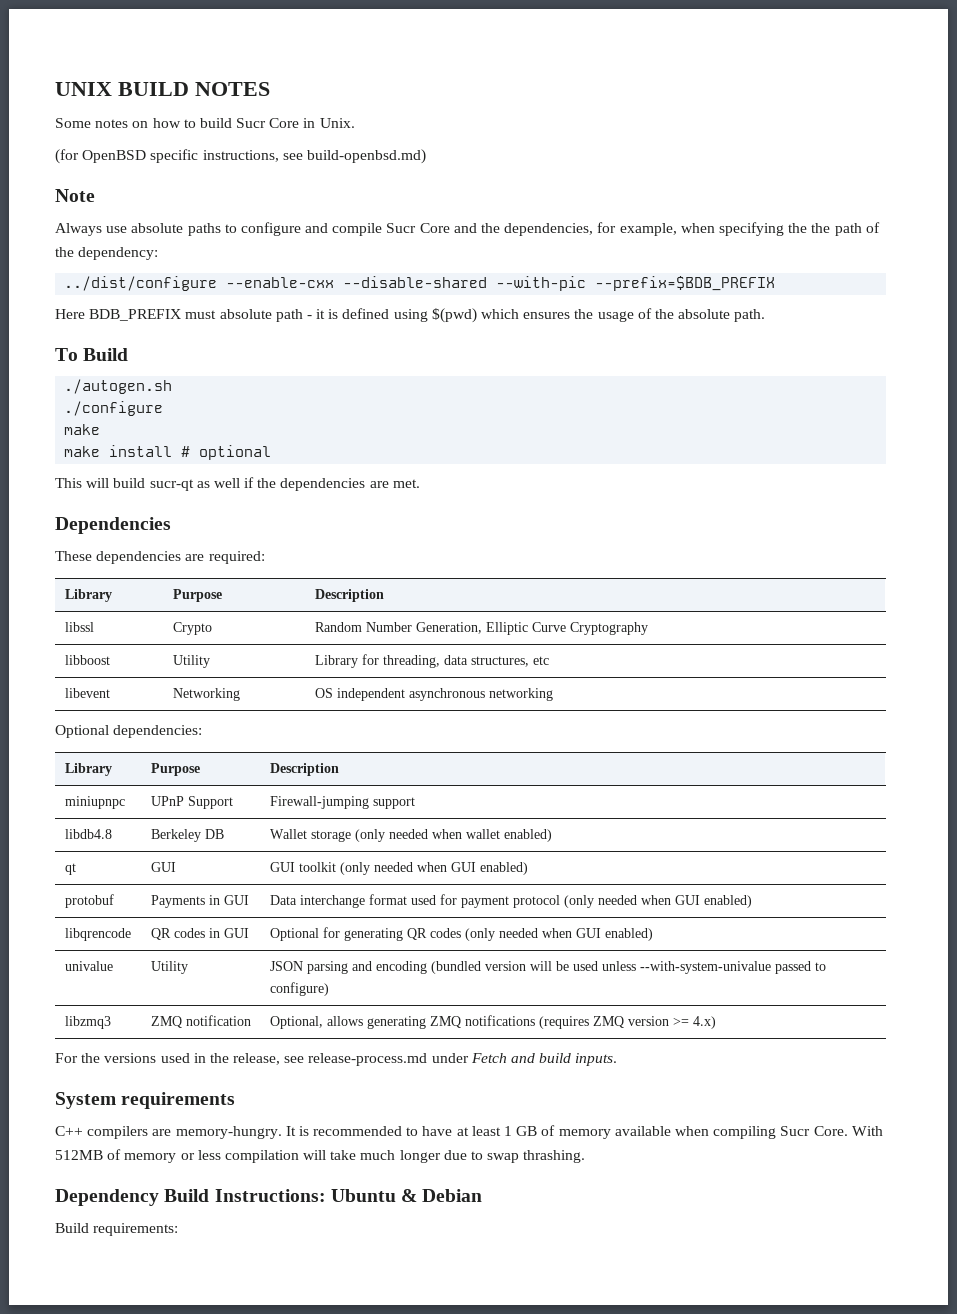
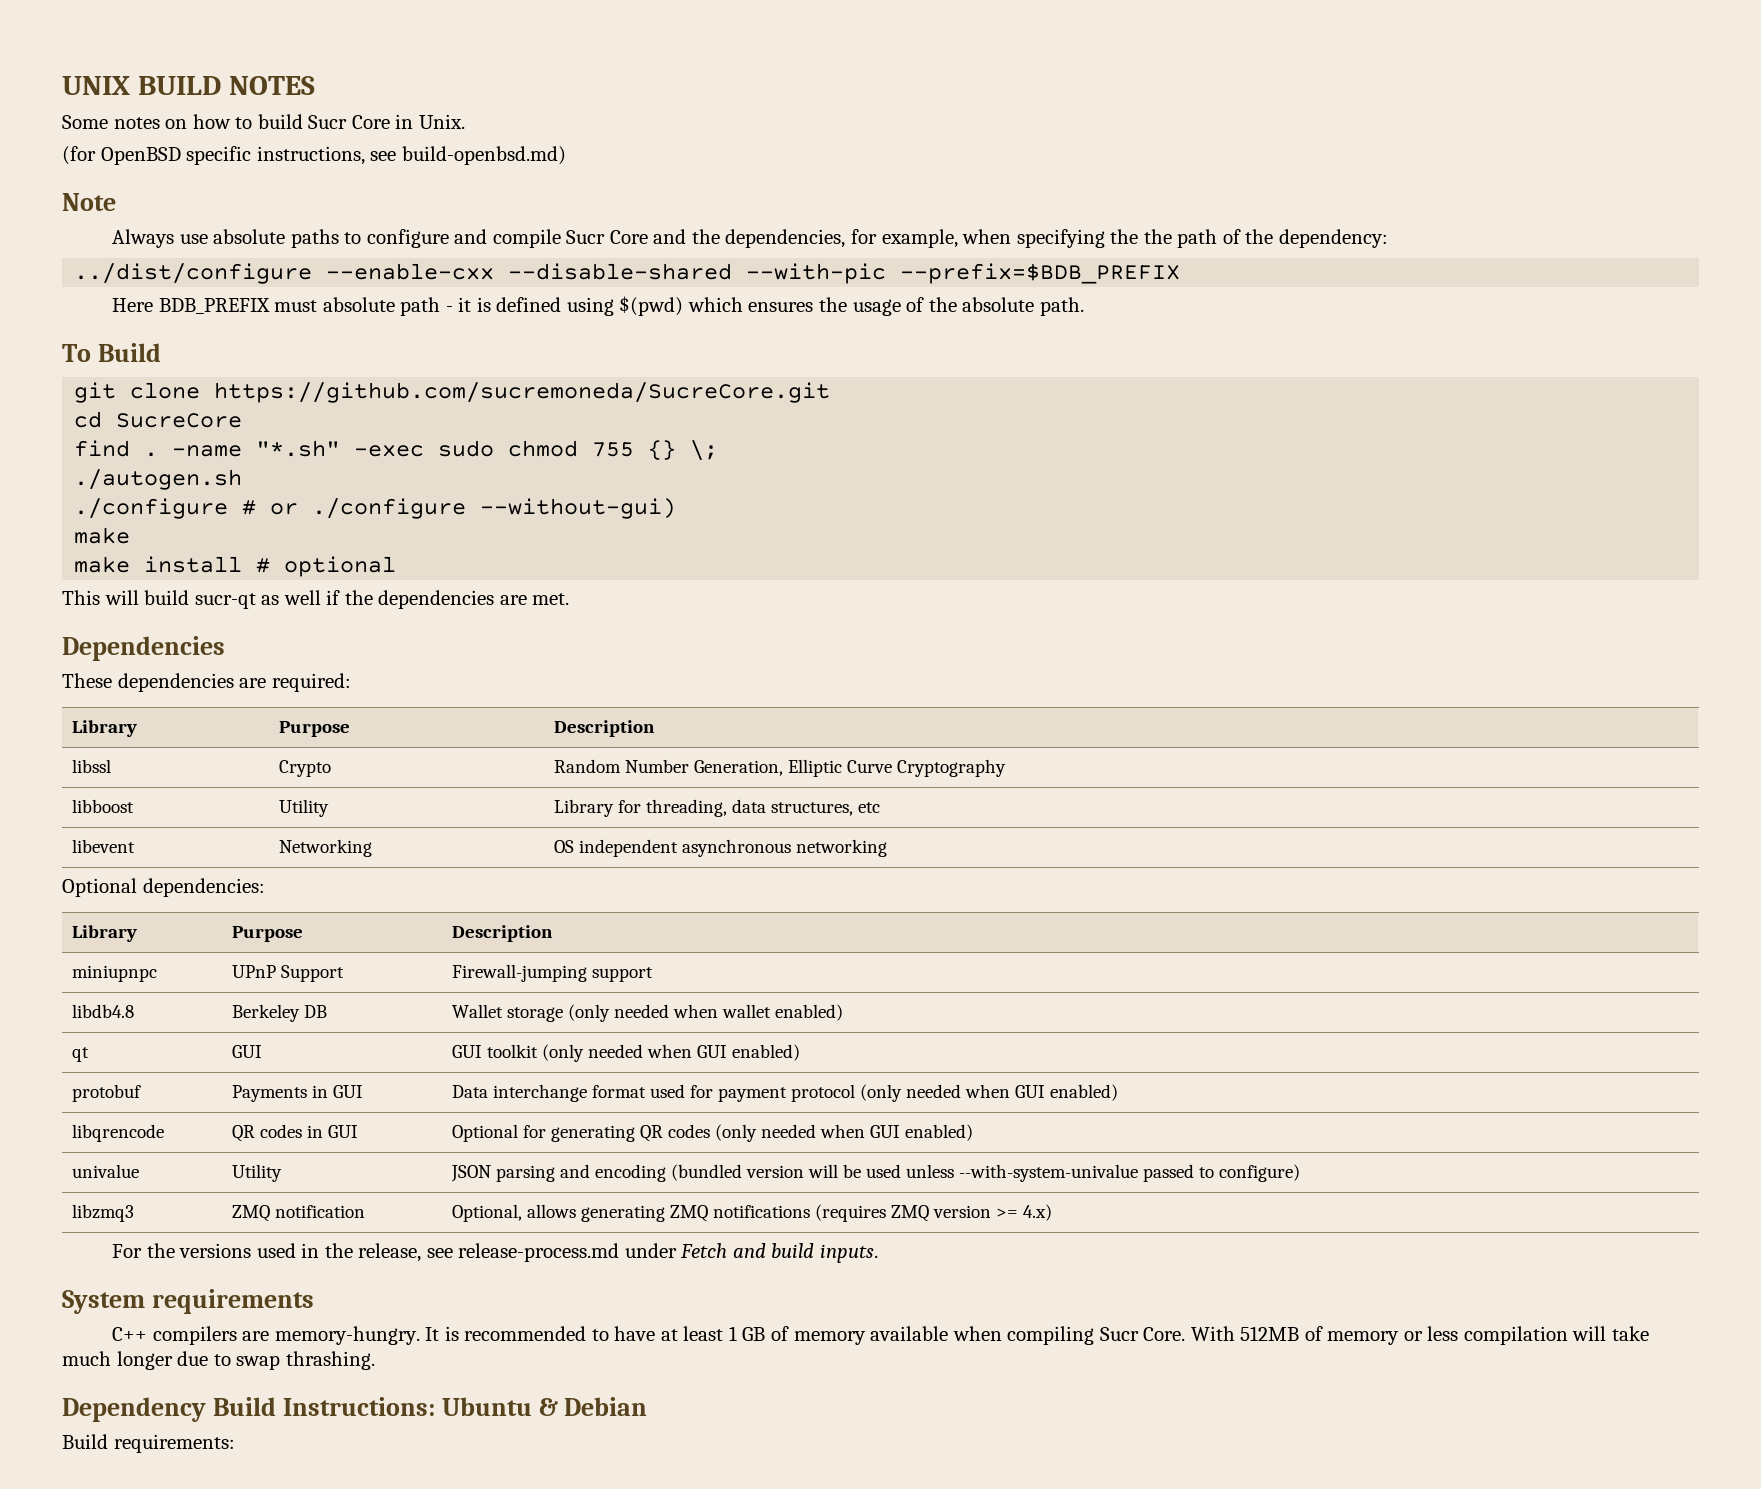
[64,379,173,394] [64,401,164,416] ./autogen.sh // ./configure -> [74,382,831,403] [74,411,243,428] [74,440,719,461] [74,469,243,490] [74,498,677,519] git clone https://github.com/sucremoneda/SucreCore.git // cd SucreCore // find . -name "*.sh" -exec sudo chmod 755 {} \; // ./autogen.sh // ./configure # or ./configure --without-gui)

